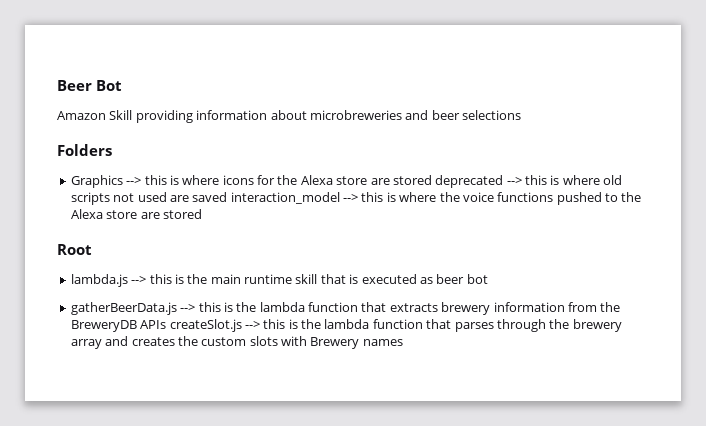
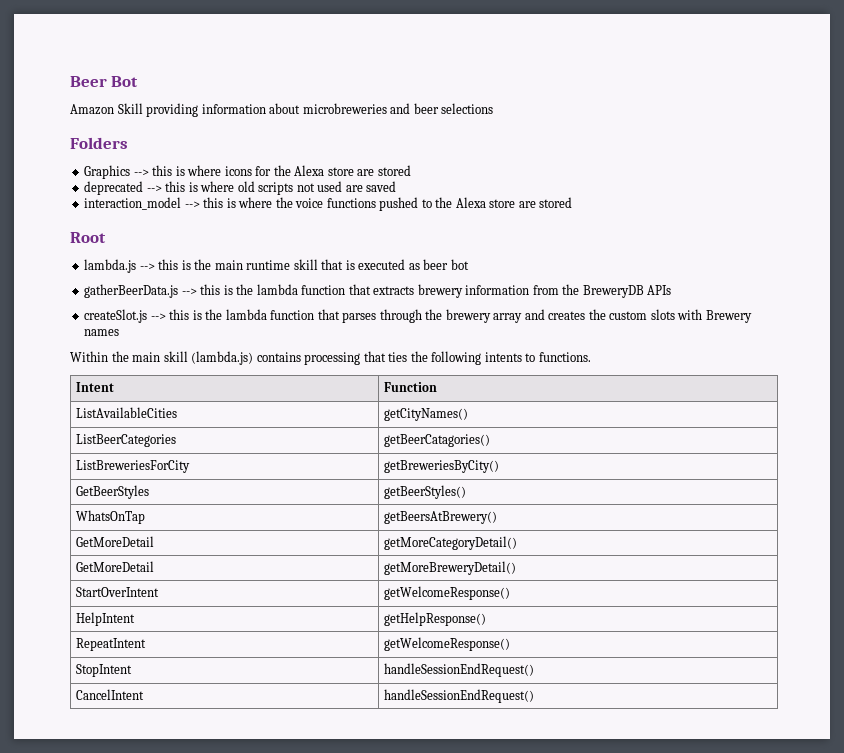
(432, 180) none -> (411, 170) //
(228, 197) none -> (397, 186) //
(167, 324) none -> (672, 290) //
(403, 342) none -> [70,351,591,365] [76,382,115,392] [384,382,438,392] [76,407,178,418] [384,408,469,421] [76,434,177,447] [384,434,491,447] [76,460,191,473] [384,460,500,473] [76,485,150,499] [384,485,467,499] [76,510,146,524] [384,511,498,524] [76,536,155,547] [384,536,518,550] [76,561,155,572] [384,561,517,575] [76,587,160,597] [384,586,511,600] [76,612,136,626] [384,612,487,626] [76,638,147,651] [384,637,511,651] [76,664,133,677] [384,663,535,677] [76,689,145,700] [384,689,535,703] // Within the main skill (lambda.js) contains processing that ties the following intents to functions. // Intent | Function // ListAvailableCities | getCityNames() // ListBeerCategories | getBeerCatagories() // ListBreweriesForCity | getBreweriesByCity() // GetBeerStyles | getBeerStyles() // WhatsOnTap | getBeersAtBrewery() // GetMoreDetail | getMoreCategoryDetail() // GetMoreDetail | getMoreBreweryDetail() // StartOverIntent | getWelcomeResponse() // HelpIntent | getHelpResponse() // RepeatIntent | getWelcomeResponse() // StopIntent | handleSessionEndRequest() // CancelIntent | handleSessionEndRequest()

